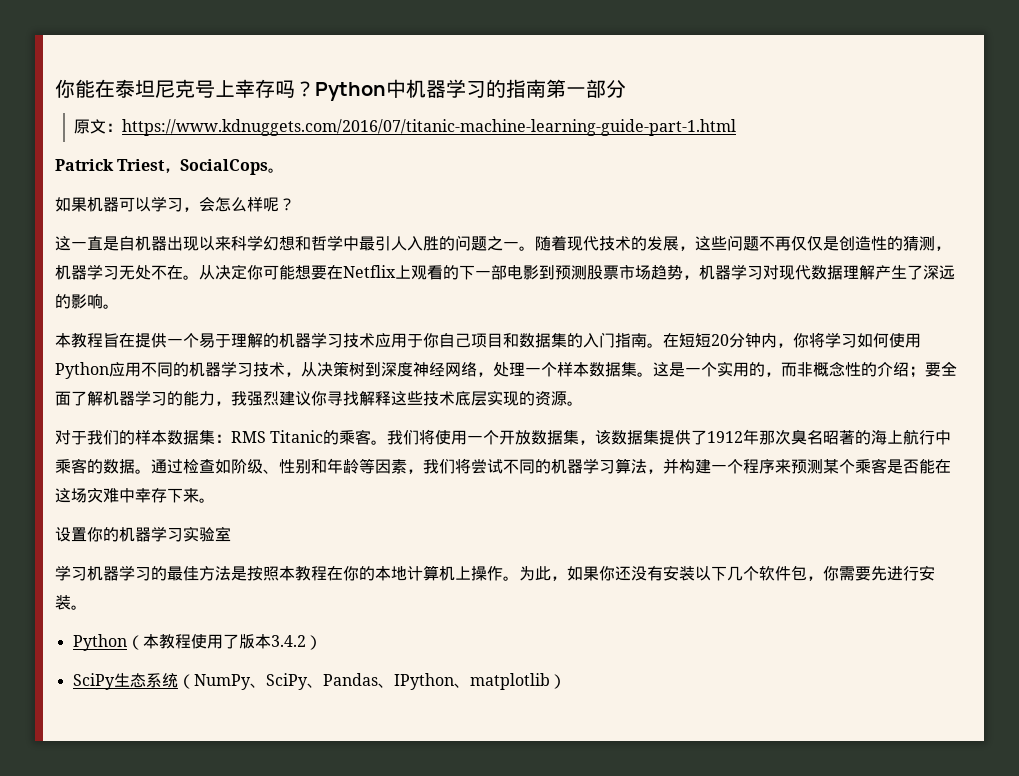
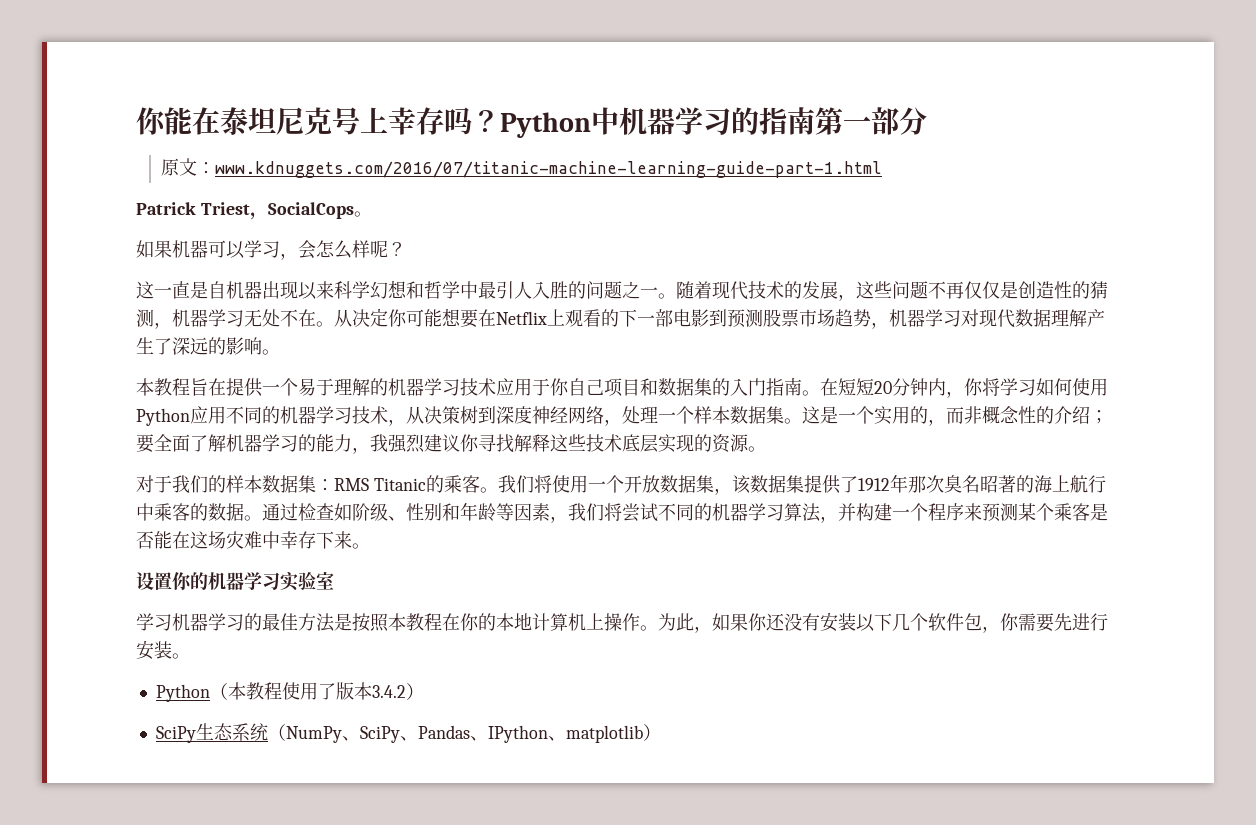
[121,119,736,136] https://www.kdnuggets.com/2016/07/titanic-machine-learning-guide-part-1.html -> [215,161,883,178] www.kdnuggets.com/2016/07/titanic-machine-learning-guide-part-1.html

